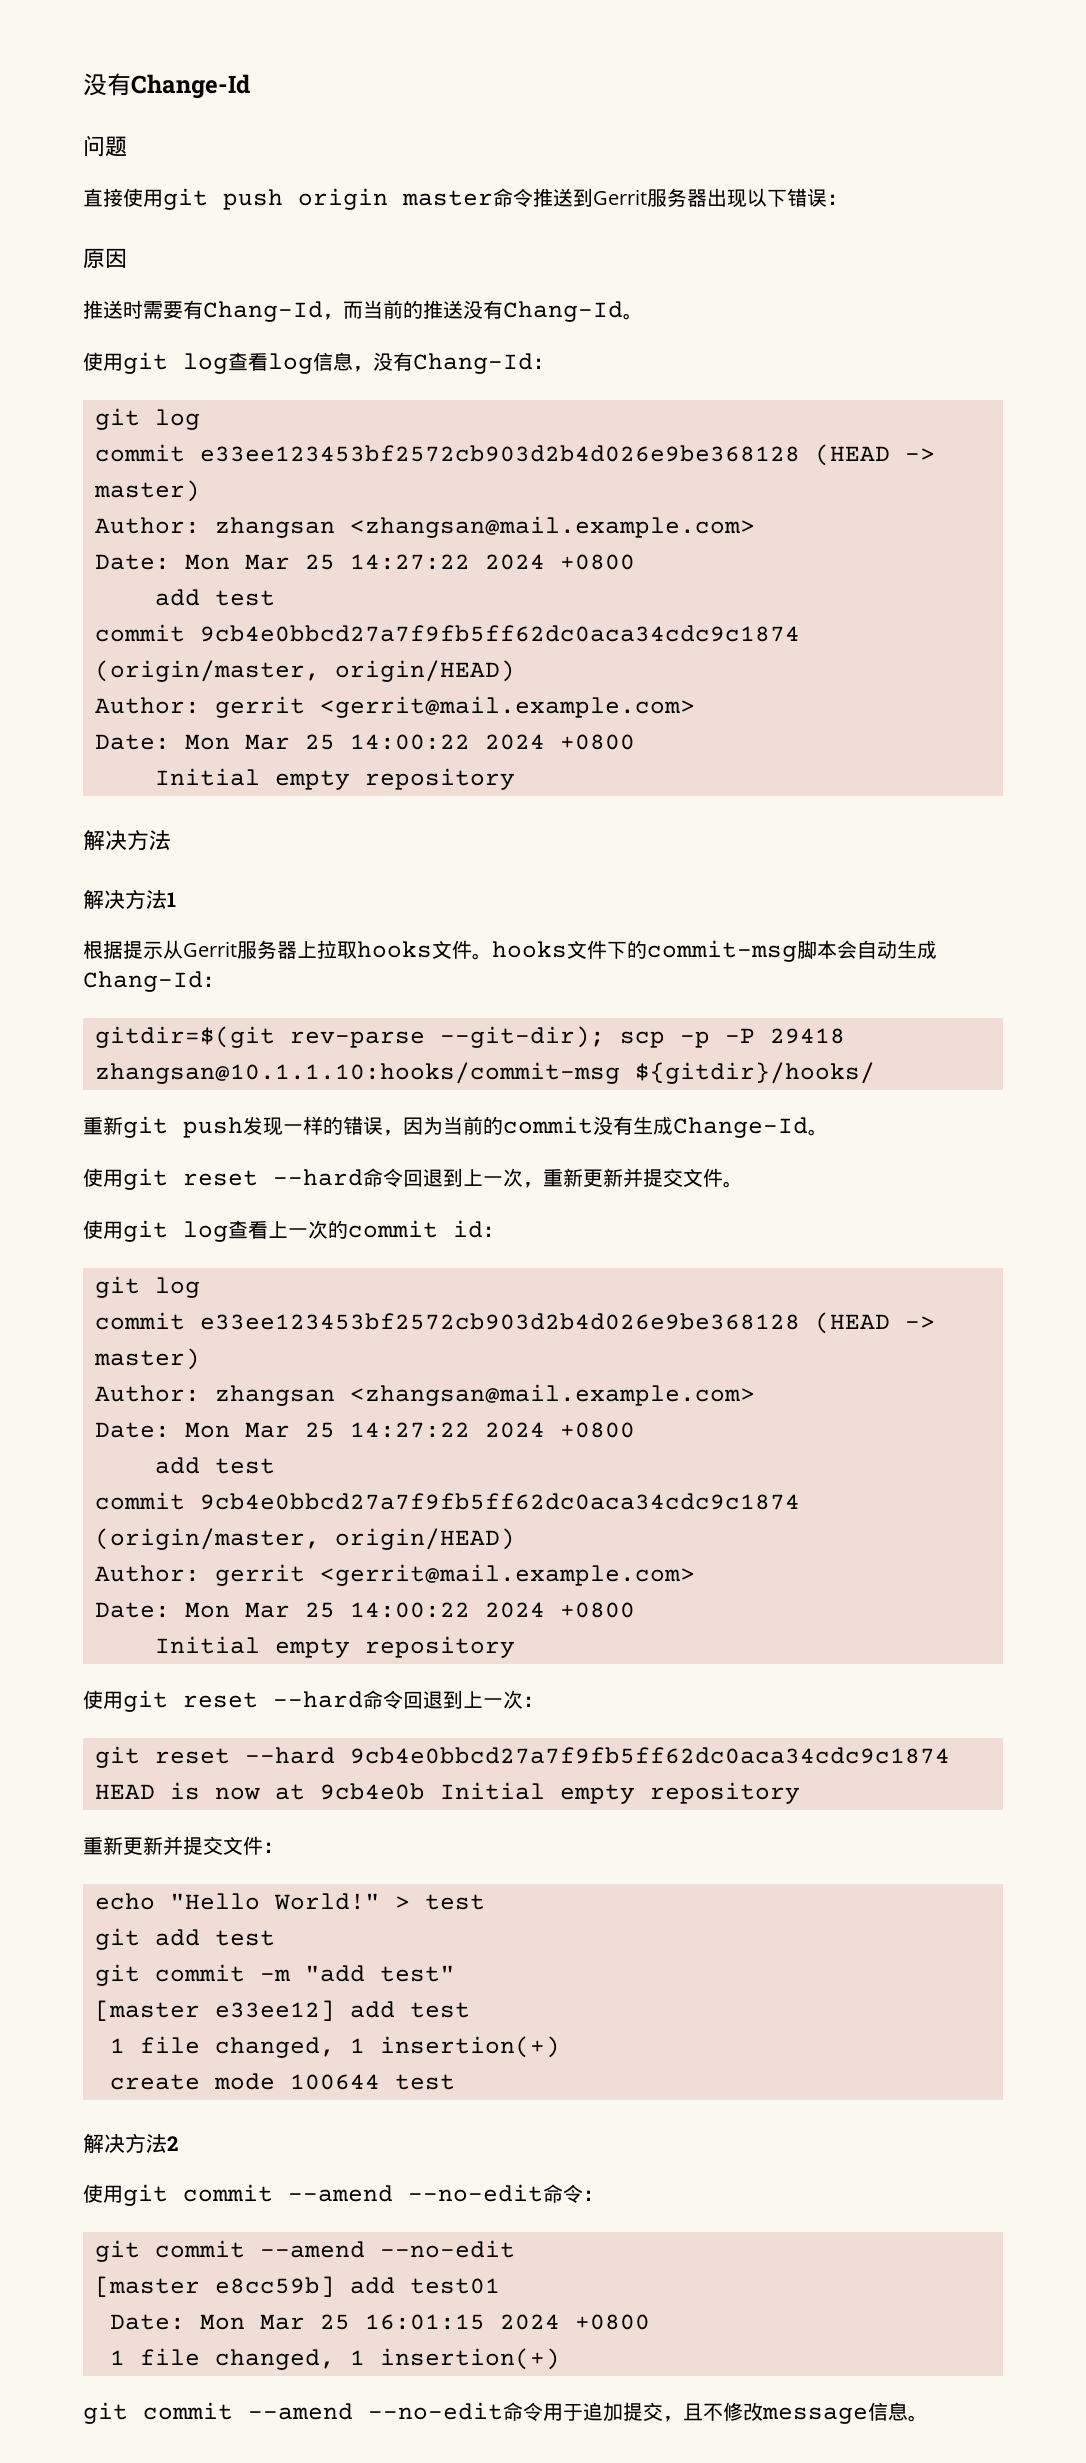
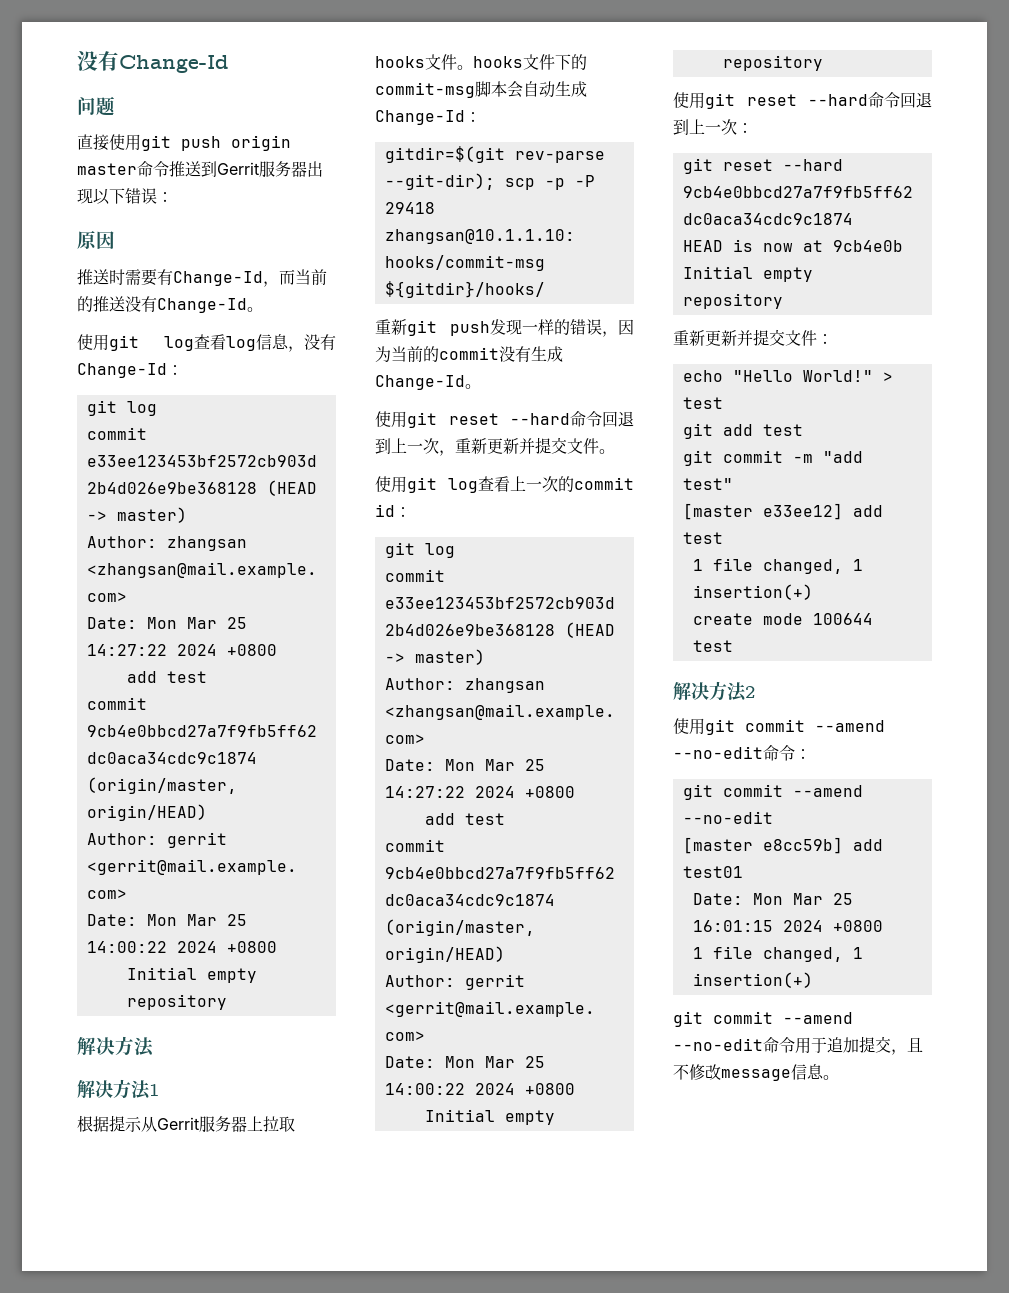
[203,301,323,322] Chang-Id -> [173,271,263,286] Change-Id
[503,301,623,322] Chang-Id -> [157,298,247,313] Change-Id
[413,353,533,374] Chang-Id -> [77,363,167,378] Change-Id
[83,971,203,992] Chang-Id -> [375,110,465,125] Change-Id

